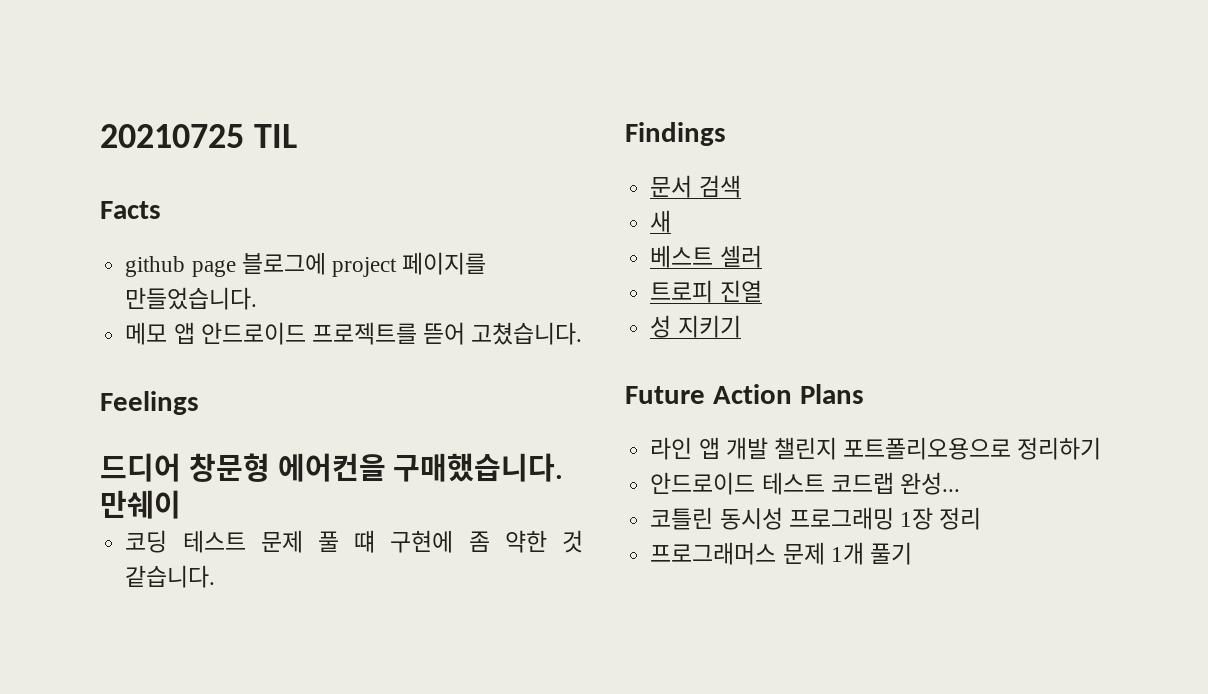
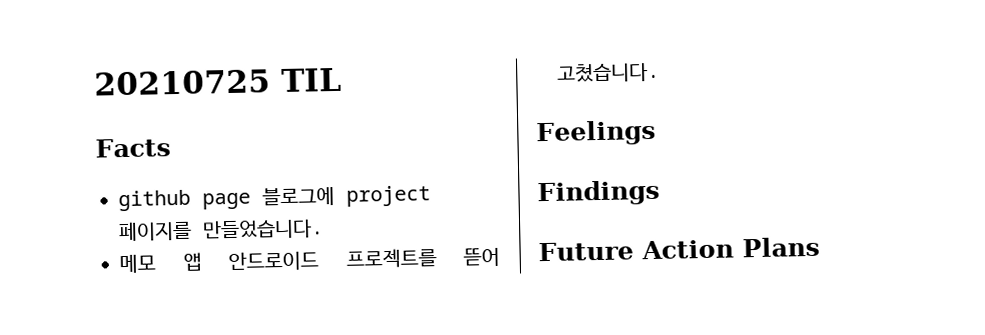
[100,453,564,482] [100,490,181,519] [125,530,583,553] [125,565,216,588] [625,122,726,146] [650,175,741,198] [650,210,672,233] [650,245,762,268] [650,280,762,303] [650,315,741,338] [625,384,864,404] [650,437,1102,460] [650,472,960,495] [650,507,982,530] [650,542,912,565] 드디어 창문형 에어컨을 구매했습니다. 만쉐이 // 코딩 테스트 문제 풀 떄 구현에 좀 약한 것 같습니다. // Findings // 문서 검색 // 새 // 베스트 셀러 // 트로피 진열 // 성 지키기 // Future Action Plans // 라인 앱 개발 챌린지 포트폴리오용으로 정리하기 // 안드로이드 테스트 코드랩 완성... // 코틀린 동시성 프로그래밍 1장 정리 // 프로그래머스 문제 1개 풀기 -> [537,179,660,207] [538,236,820,262] Findings // Future Action Plans

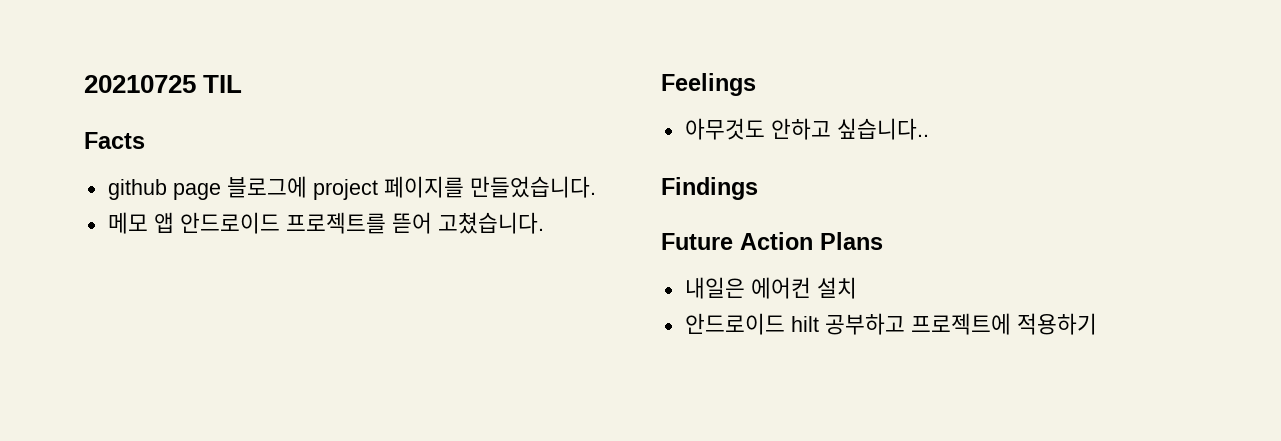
(656, 133) none -> [684,118,929,140] // 아무것도 안하고 싶습니다..
(820, 247) none -> [684,277,857,299] [684,313,1097,335] // 내일은 에어컨 설치 // 안드로이드 hilt 공부하고 프로젝트에 적용하기

